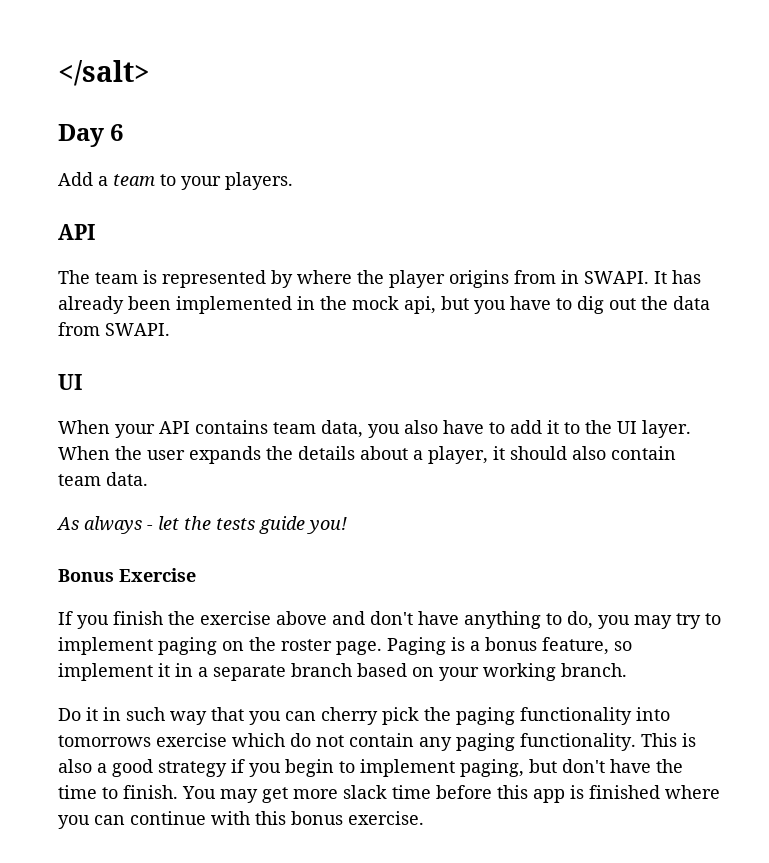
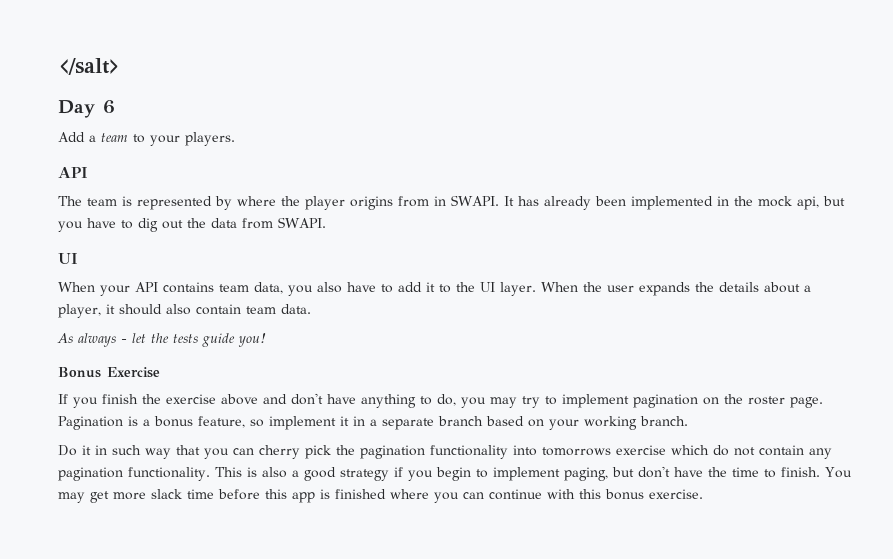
[158,637,217,655] paging -> [633,394,698,408] pagination
[387,637,446,655] Paging -> [58,416,123,430] Pagination
[456,707,515,725] paging -> [360,445,425,459] pagination
[456,733,515,751] paging -> [58,467,123,481] pagination

